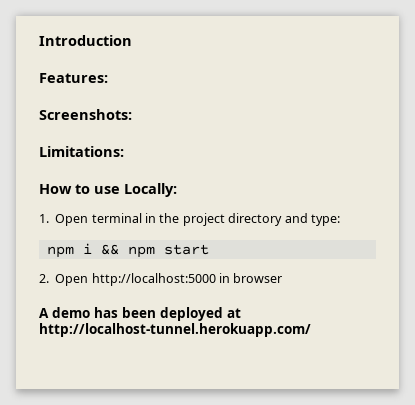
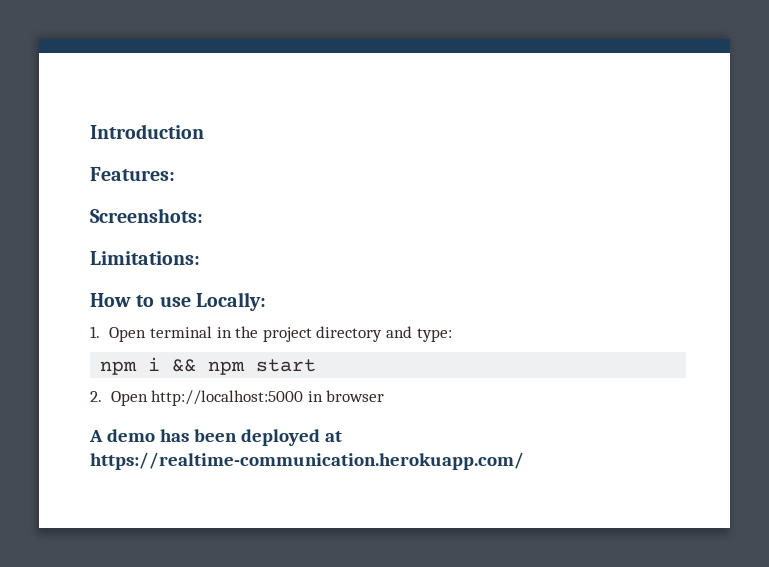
[39,323,311,337] http://localhost-tunnel.herokuapp.com/ -> [90,452,524,470] https://realtime-communication.herokuapp.com/

